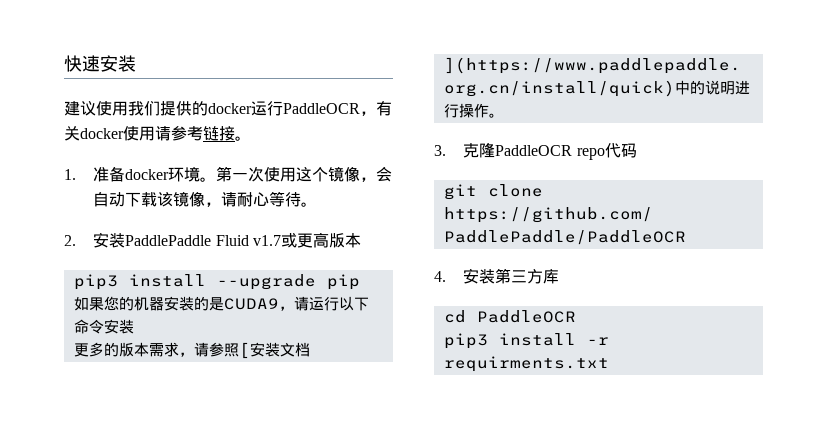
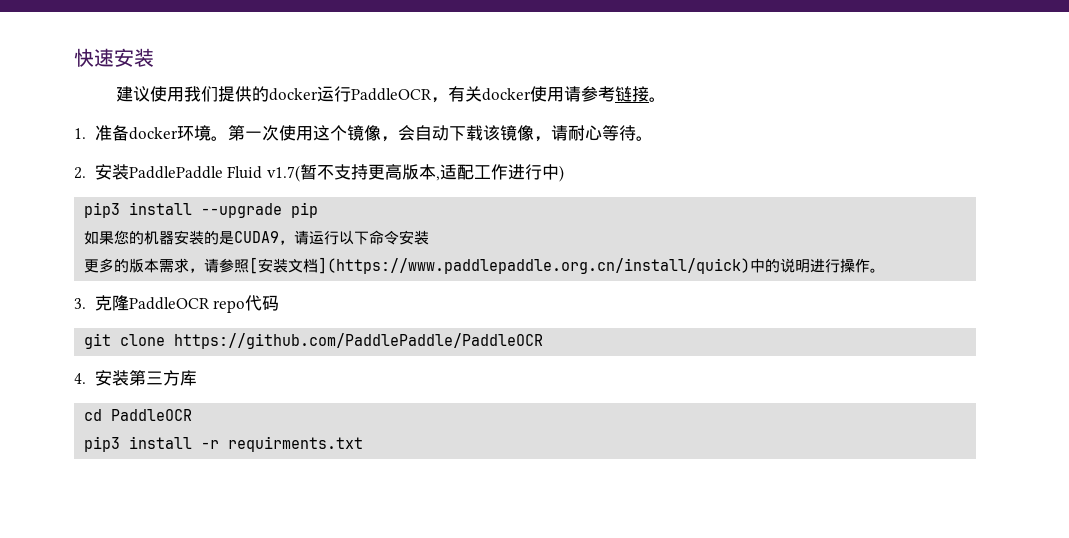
[253,233,298,248] v1.7或 -> [266,164,368,182] v1.7(暂不支持
(362, 240) none -> [435,164,564,182] ,适配工作进行中)

